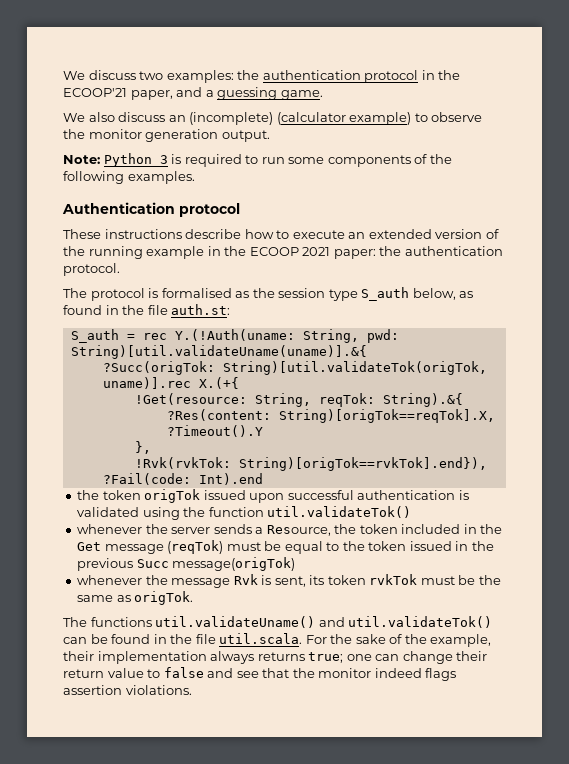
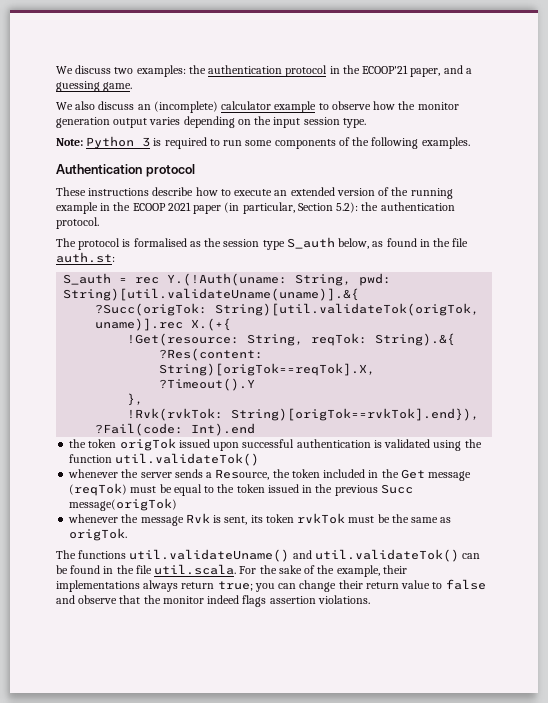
[276,112,412,125] (calculator example) -> [221,101,317,113] calculator example
(483, 117) none -> [373,101,396,110] how
[221,130,270,142] output. -> [113,116,366,128] output varies depending on the input session type.
[333,249,376,259] paper: -> [193,202,359,214] paper (in particular, Section 5.2):
[97,651,372,664] implementation always returns true; one -> [56,580,275,592] implementations always return true; you
[236,671,259,678] see -> [78,595,118,604] observe

